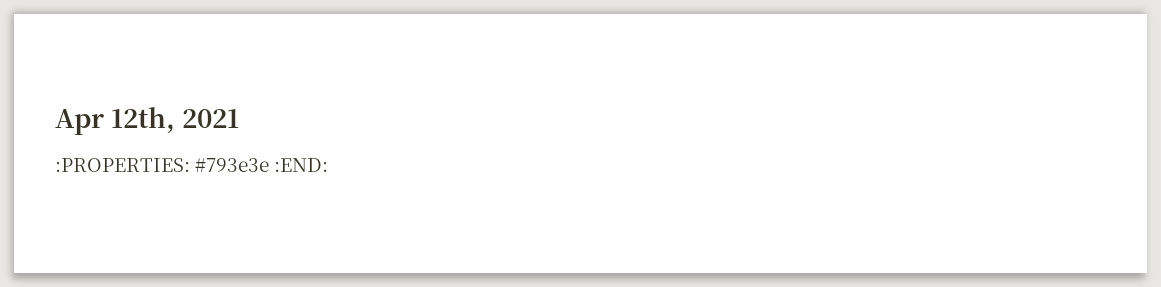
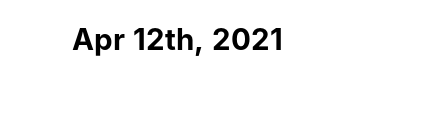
[55,158,329,172] // :PROPERTIES: #793e3e :END: -> (283, 39) none

